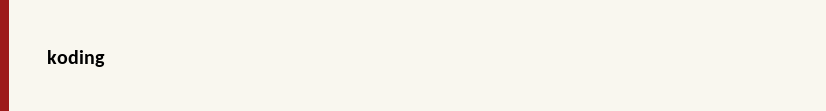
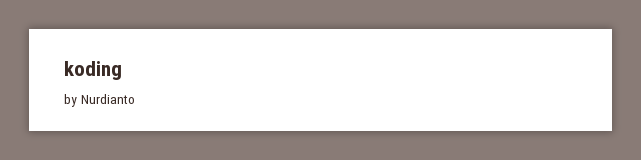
(105, 58) none -> [64,94,135,107] // by Nurdianto

